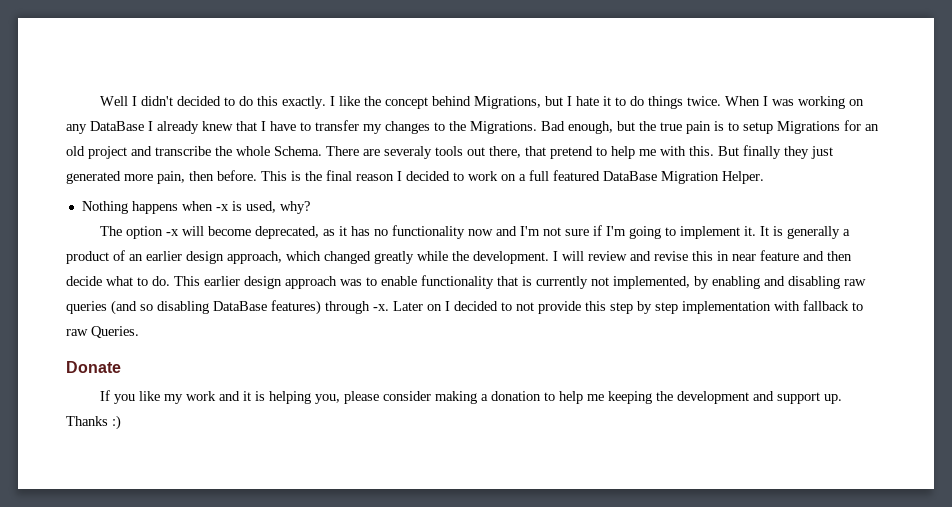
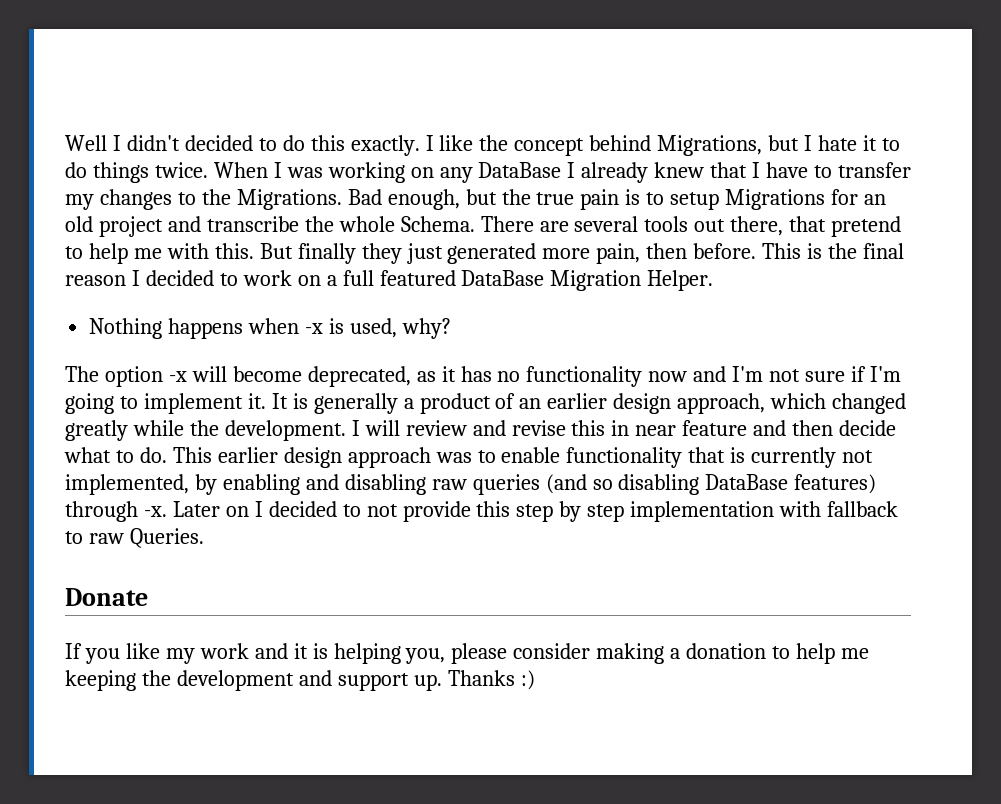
[384,146,432,159] severaly -> [574,216,639,232] several

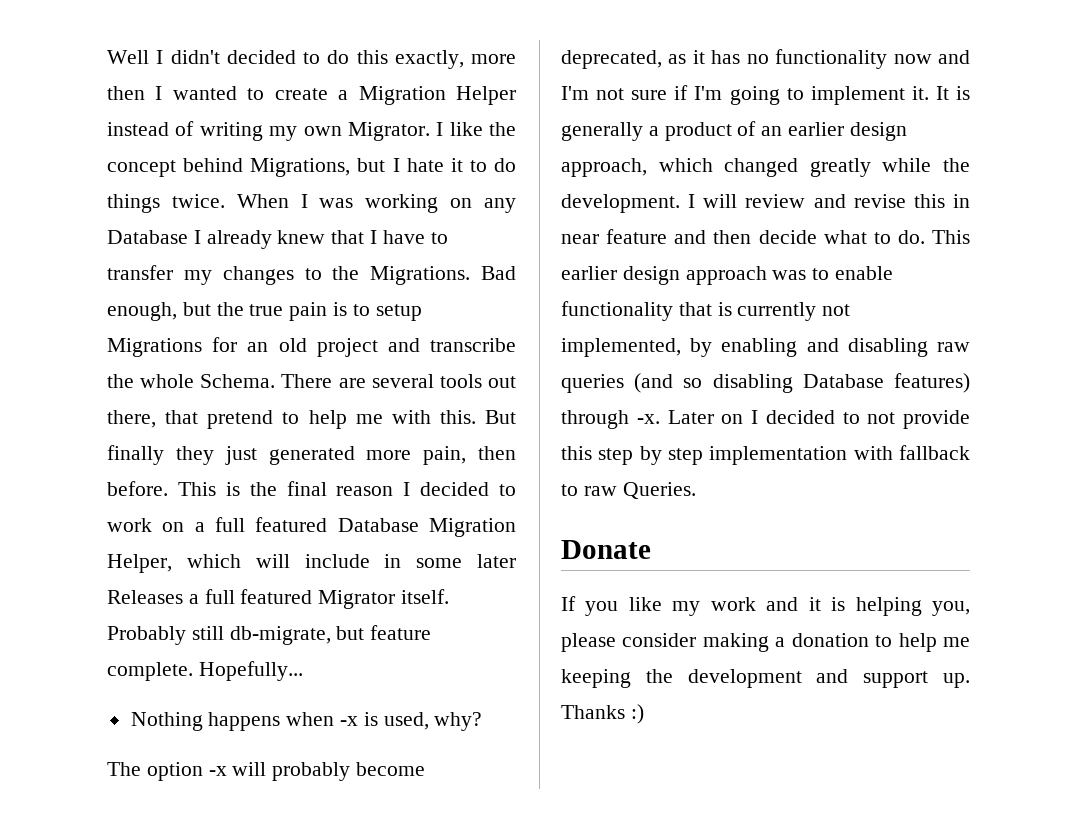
[350,135,420,156] exactly. -> [394,50,516,69] [107,86,516,105] [107,121,430,141] exactly, more then I wanted to create a Migration Helper instead of writing my own Migrator.
[478,162,562,178] DataBase -> [107,230,188,244] Database
[461,270,714,291] DataBase Migration Helper. -> [337,518,516,537] [107,554,516,573] [107,589,450,609] [107,625,432,645] [107,661,303,681] Database Migration Helper, which will include in some later Releases a full featured Migrator itself. Probably still db-migrate, but feature complete. Hopefully...
(227, 374) none -> [272,762,351,781] probably
[705,474,789,490] DataBase -> [802,374,884,388] Database

